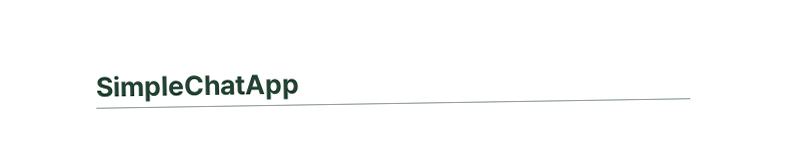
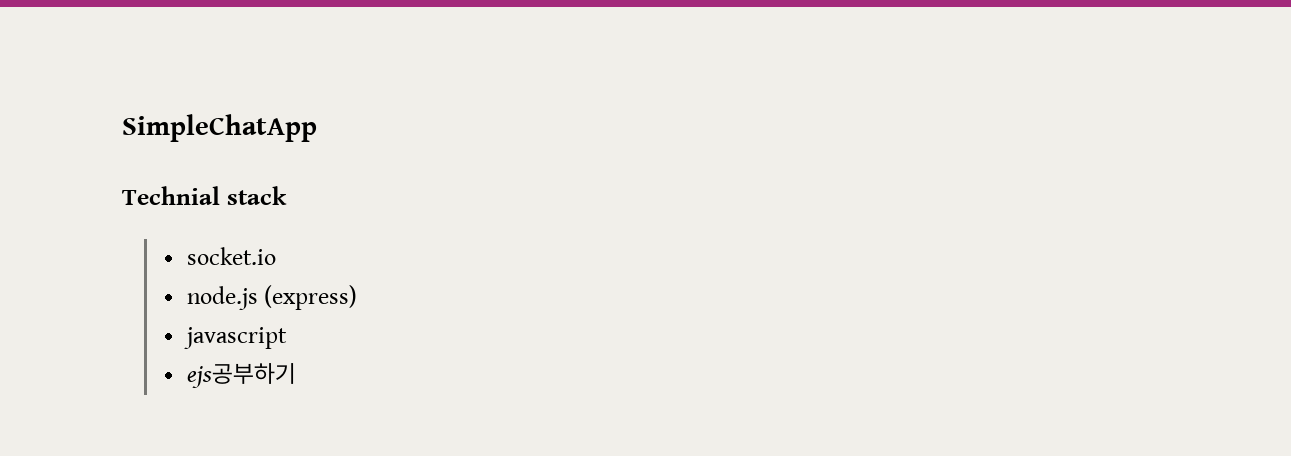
(300, 87) none -> [122,186,287,205] [186,247,276,265] [186,285,358,310] [183,327,287,349] [186,363,296,388] // Technial stack // socket.io // node.js (express) // javascript // ejs공부하기

